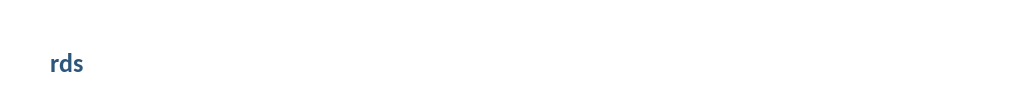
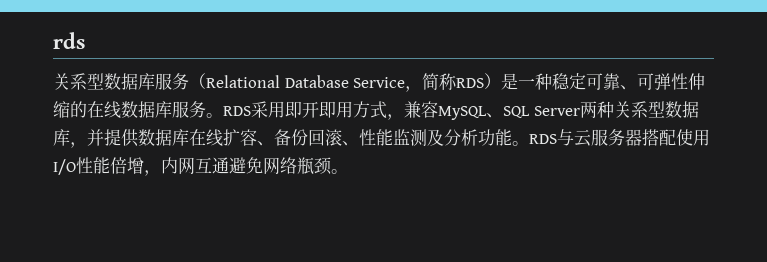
(83, 62) none -> [53,73,706,92] [53,101,699,120] [53,129,710,148] [53,157,348,176] // 关系型数据库服务（Relational Database Service，简称RDS）是一种稳定可靠、可弹性伸缩的在线数据库服务。RDS采用即开即用方式，兼容MySQL、SQL Server两种关系型数据库，并提供数据库在线扩容、备份回滚、性能监测及分析功能。RDS与云服务器搭配使用I/O性能倍增，内网互通避免网络瓶颈。

